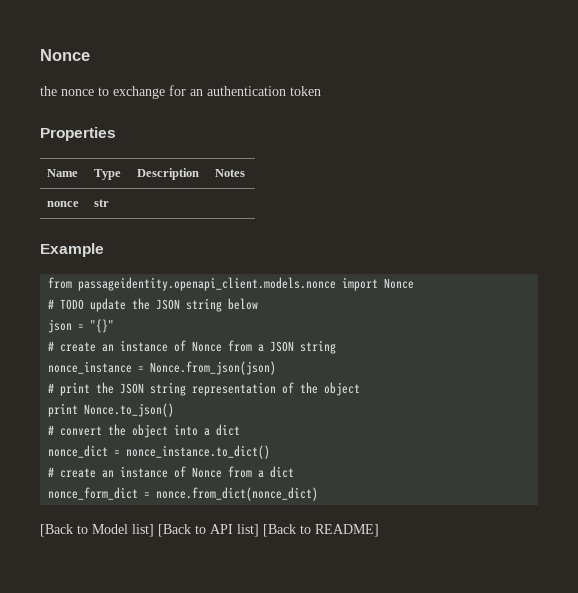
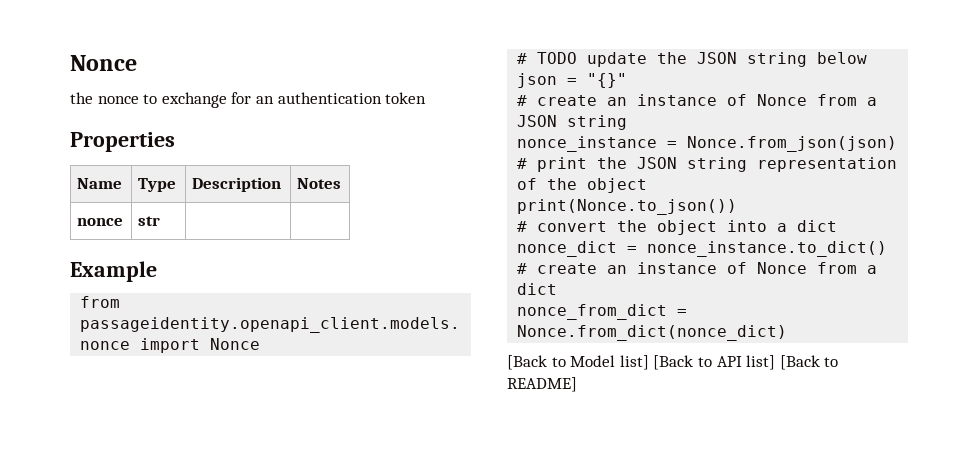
[48,403,175,417] print Nonce.to_json() -> [517,199,738,215] print(Nonce.to_json())
[48,487,319,501] nonce_form_dict = nonce.from_dict(nonce_dict) -> [517,304,688,320] [517,325,788,341] nonce_from_dict = Nonce.from_dict(nonce_dict)

